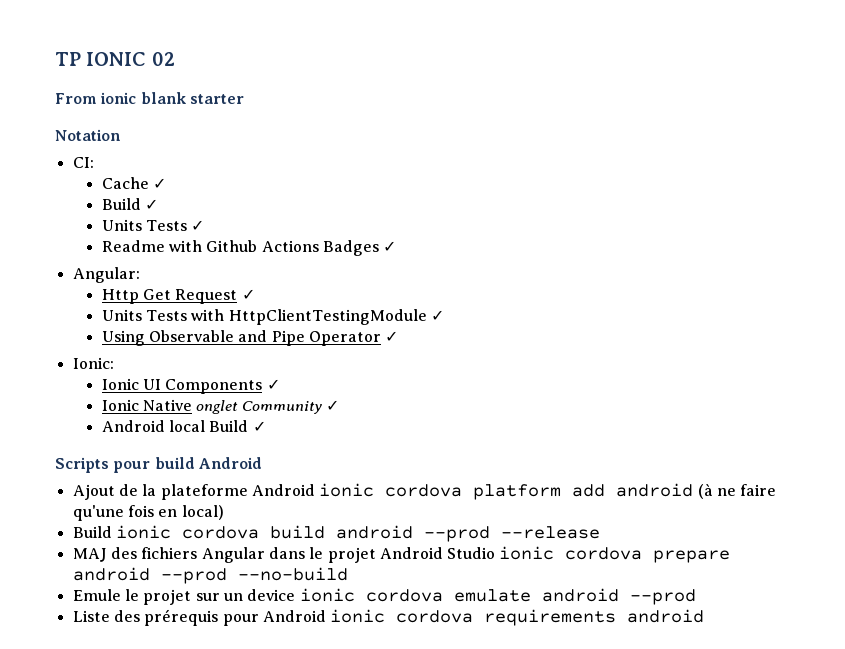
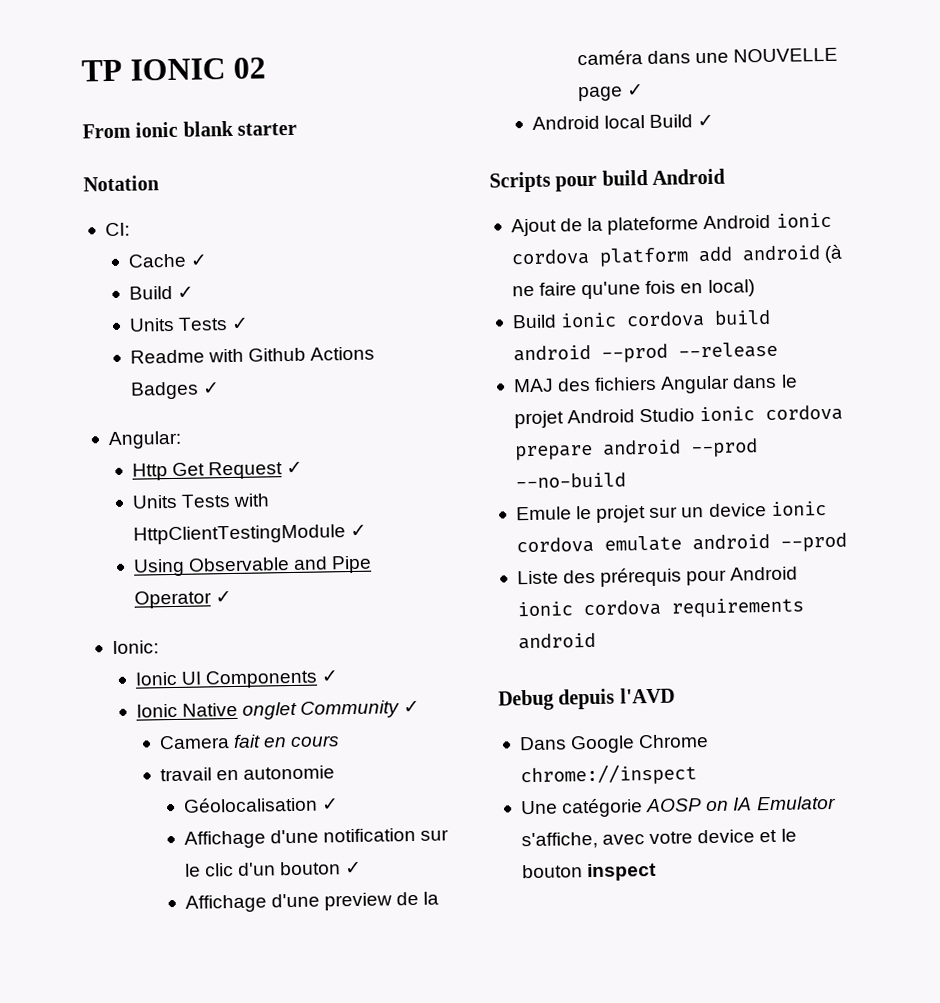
(340, 405) none -> [158,734,341,750] [159,765,336,782] [182,796,340,813] [183,827,450,849] [184,861,363,877] [184,891,440,913] [576,47,839,66] [577,84,645,102] // Camera fait en cours // travail en autonomie // Géolocalisation ✓ // Affichage d'une notification sur le clic d'un bouton ✓ // Affichage d'une preview de la caméra dans une NOUVELLE page ✓
(705, 616) none -> [498,687,675,711] [518,734,710,754] [519,763,697,787] [520,795,836,818] [520,828,797,850] [521,862,658,882] // Debug depuis l'AVD // Dans Google Chrome chrome://inspect // Une catégorie AOSP on IA Emulator s'affiche, avec votre device et le bouton inspect

